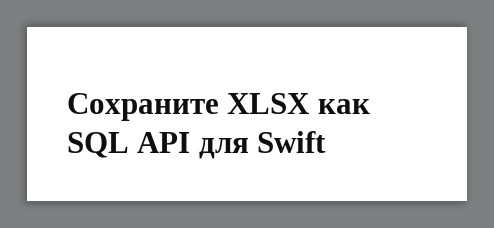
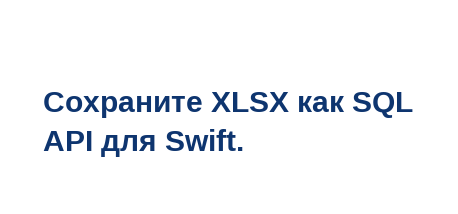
[257,131,327,153] Swift -> [165,129,245,151] Swift.

